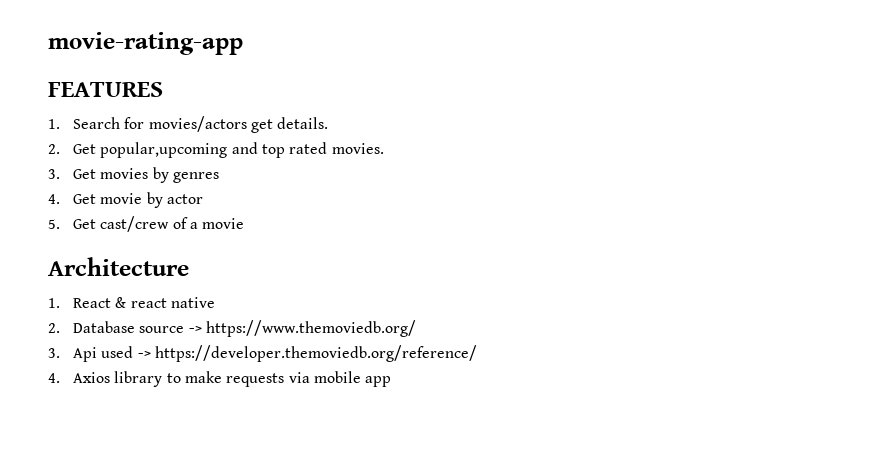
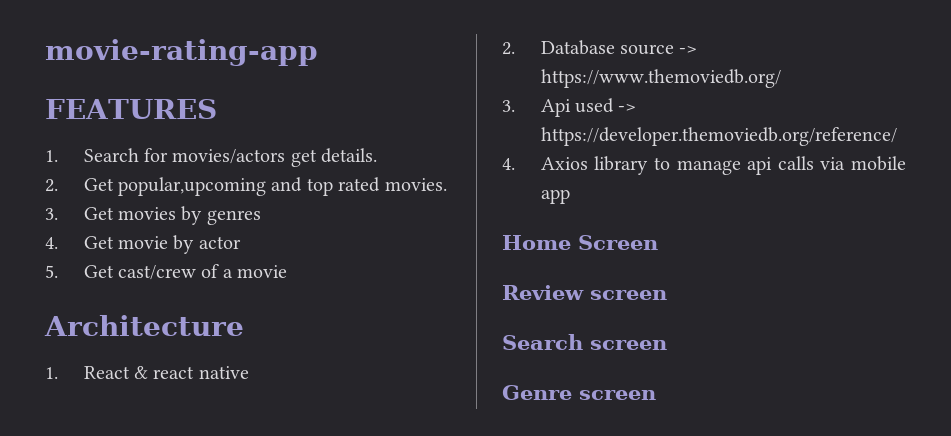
[184,371,285,387] make requests -> [676,156,814,175] manage api calls
(392, 381) none -> [502,235,658,250] [502,285,667,300] [502,334,667,350] [502,385,656,400] // Home Screen // Review screen // Search screen // Genre screen

